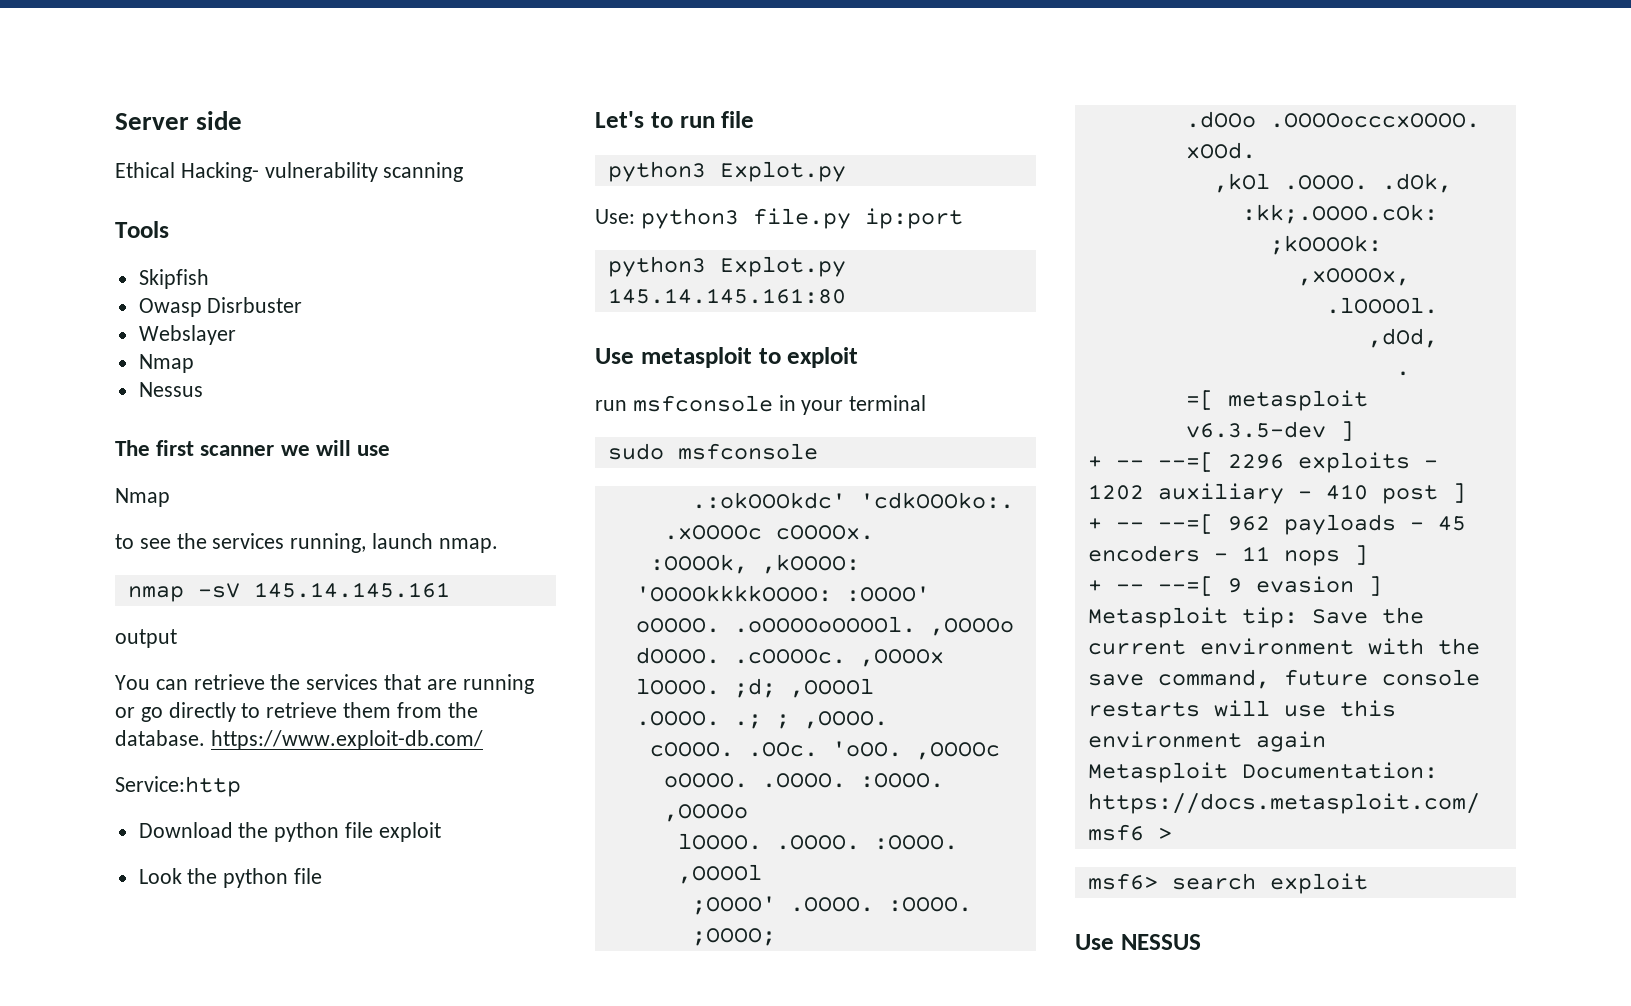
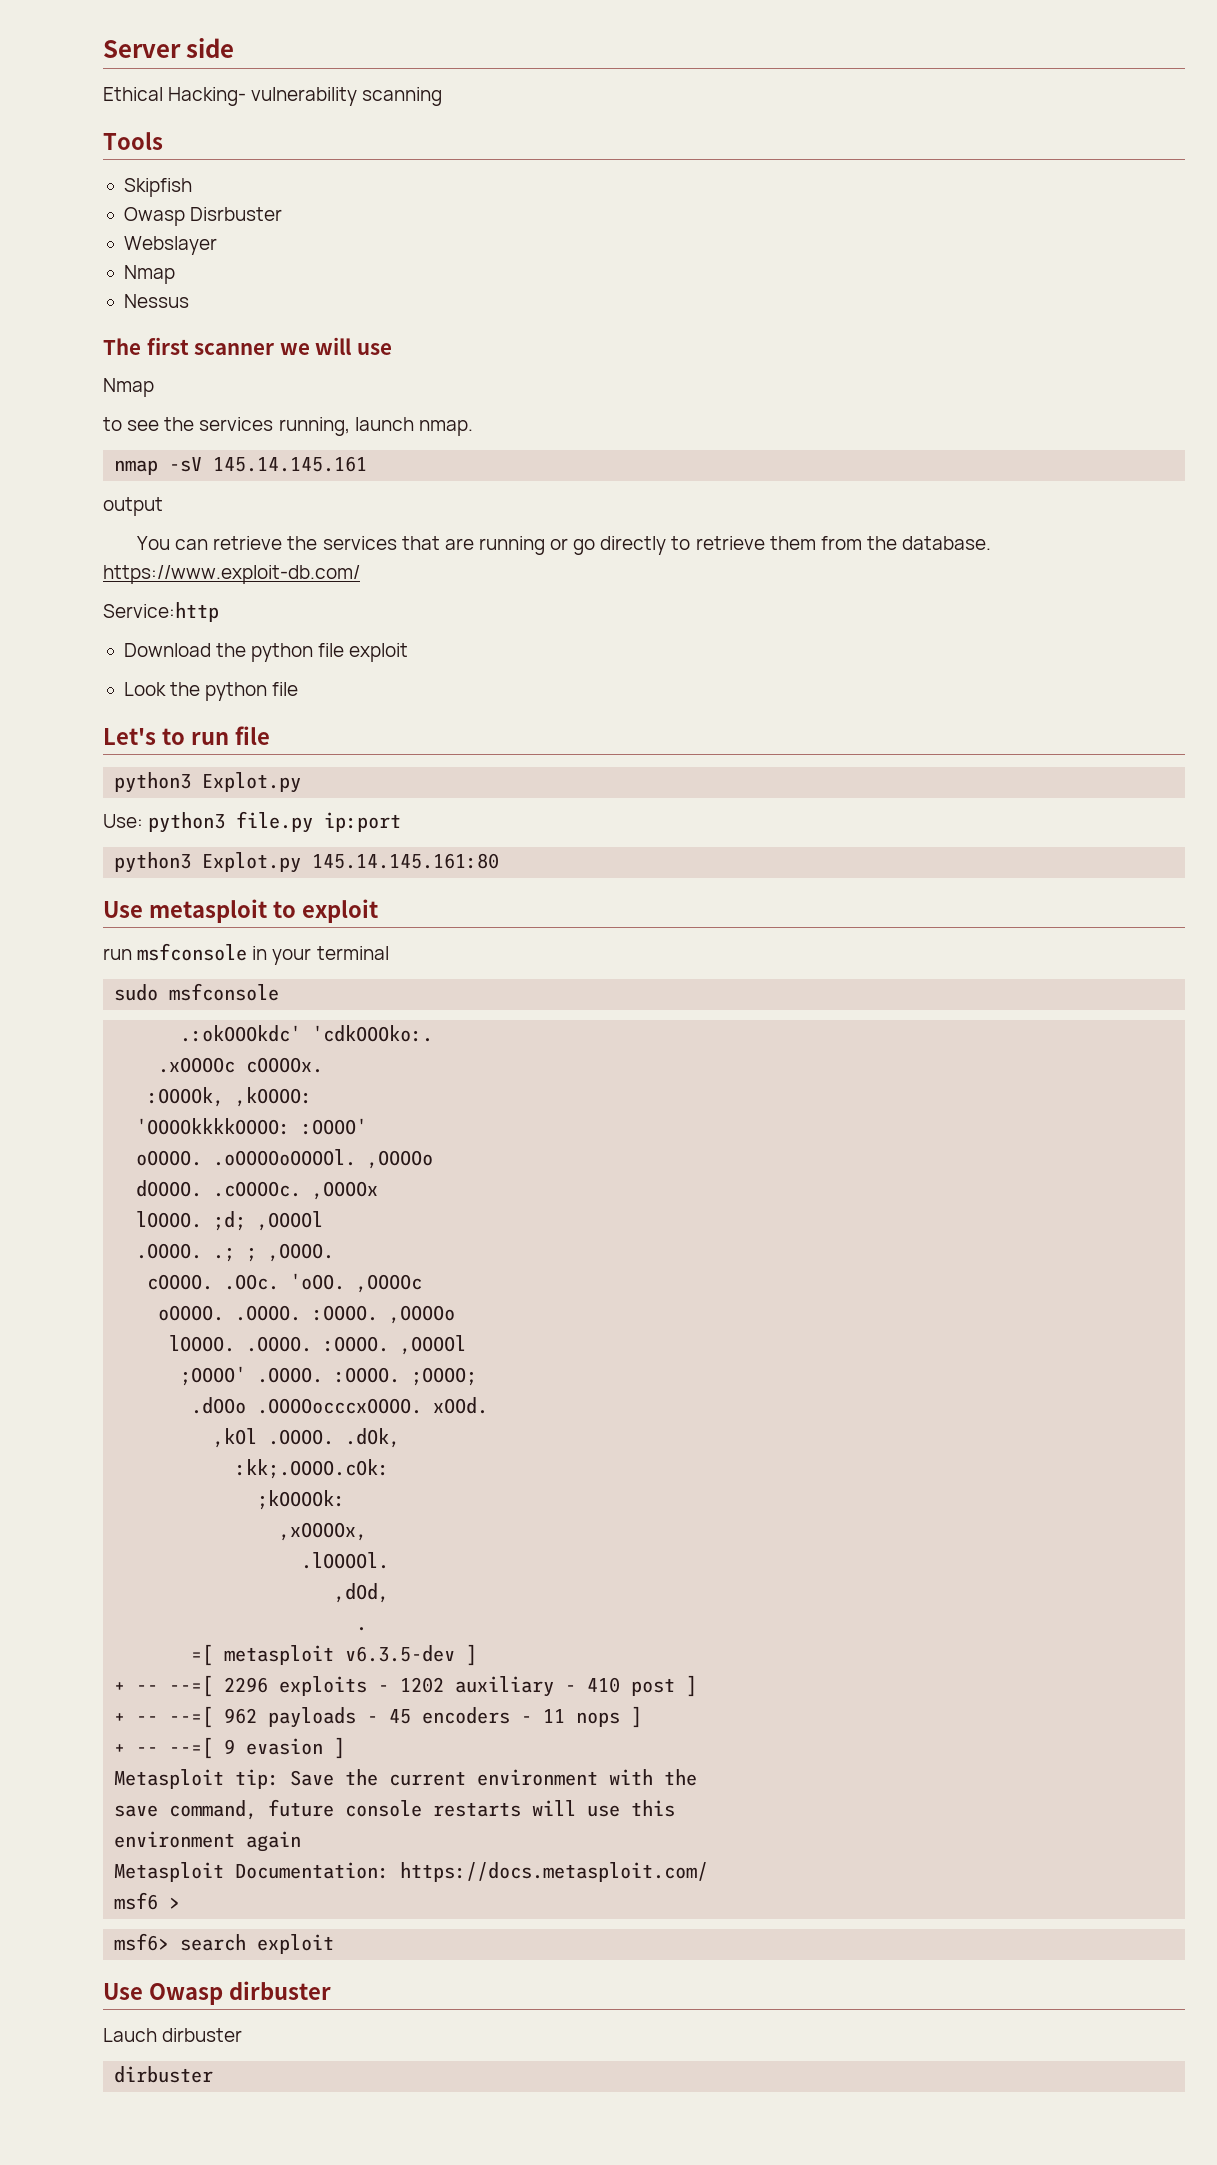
[1120,934,1201,950] NESSUS -> [148,1981,331,2005] [103,2028,243,2042] [114,2066,214,2083] Owasp dirbuster // Lauch dirbuster // dirbuster

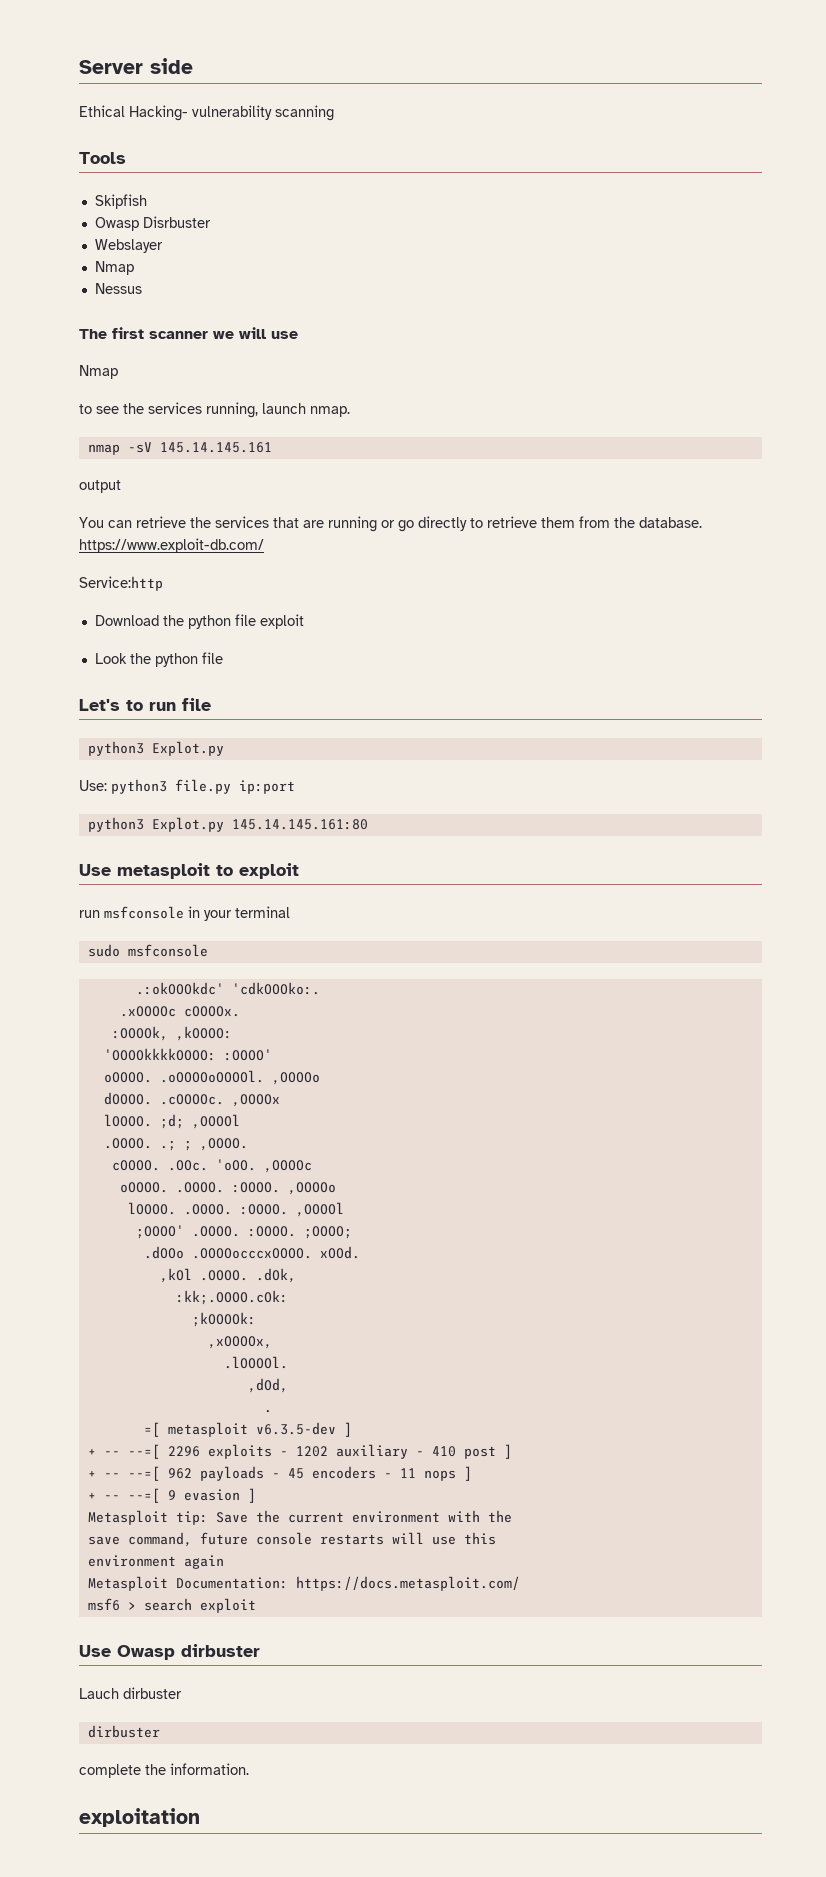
[114,1933,170,1951] // msf6> -> (136, 1606) none
(214, 2074) none -> [79,1763,249,1778] [79,1808,200,1827] // complete the information. // exploitation

